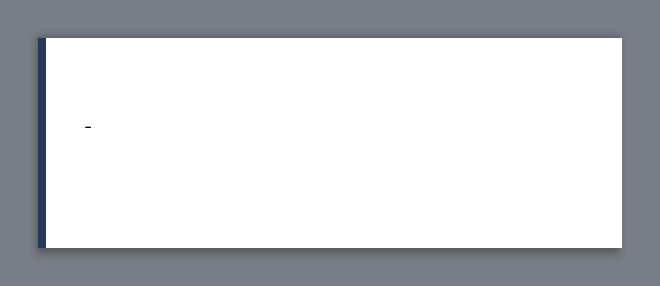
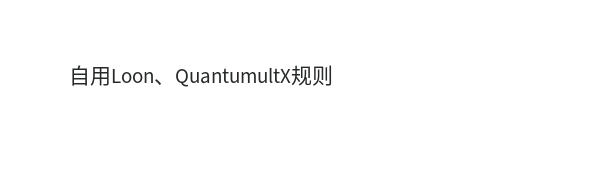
[84,126,92,133] - -> [69,65,333,87] 自用Loon、QuantumultX规则

